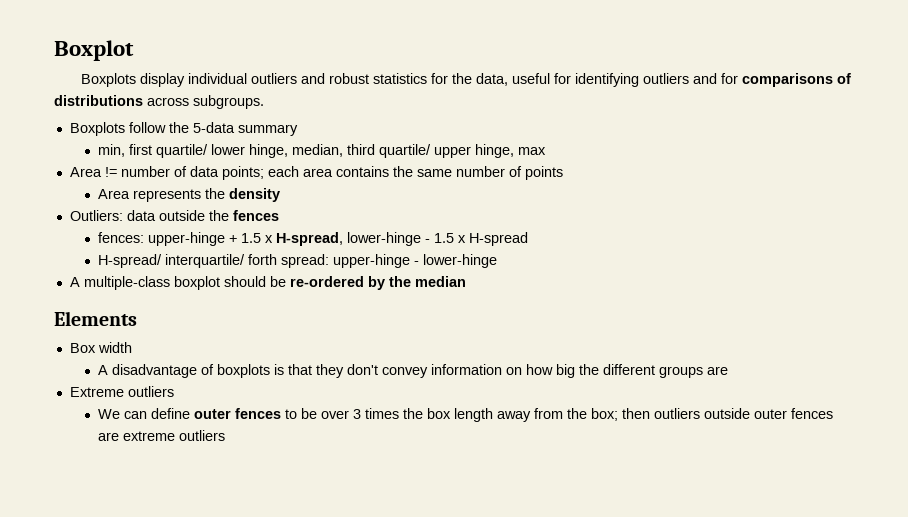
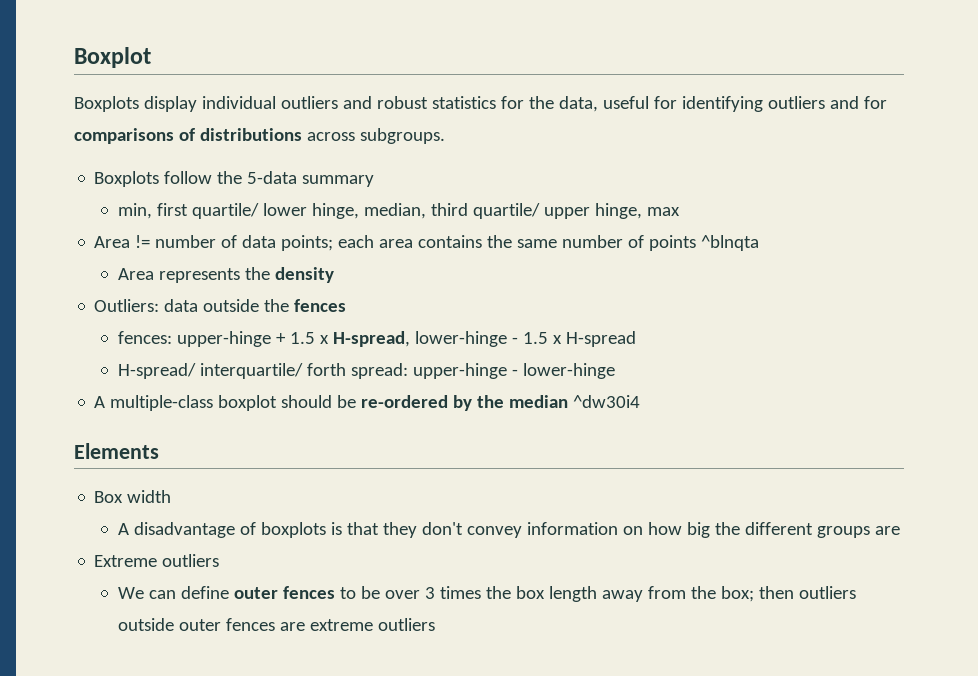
(563, 173) none -> [701,235,760,251] ^blnqta
(466, 281) none -> [573,395,641,408] ^dw30i4

